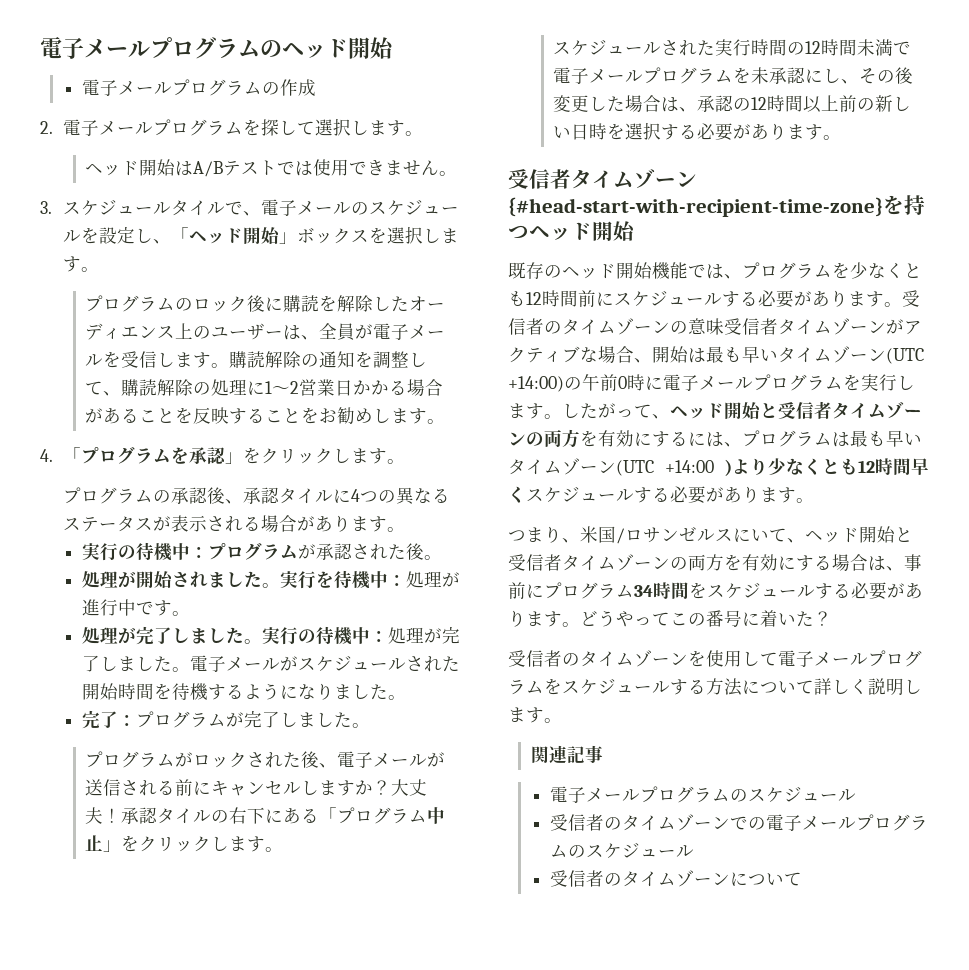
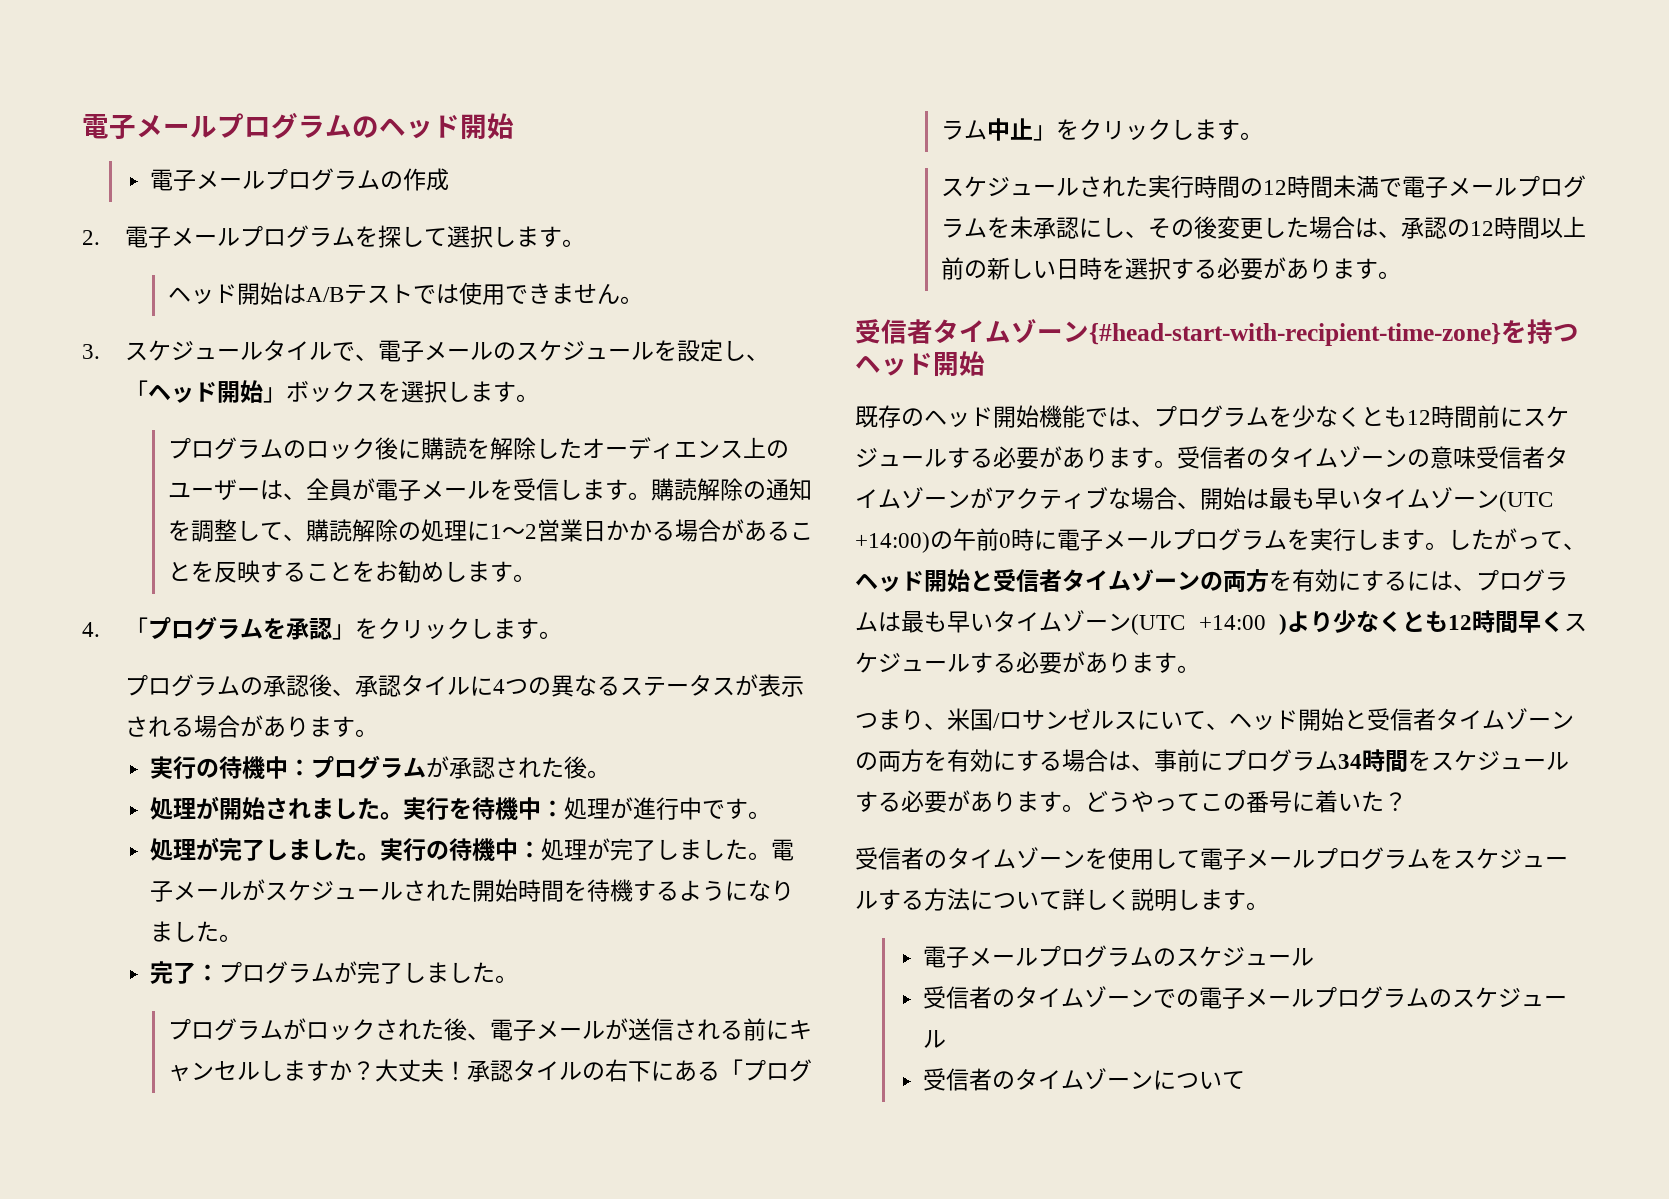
[530,745,603,764] // 関連記事 -> (1269, 906) none

